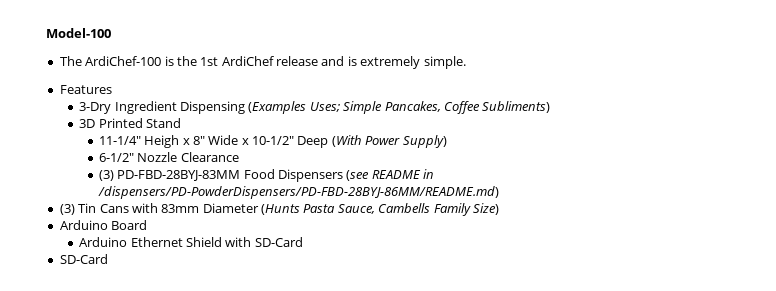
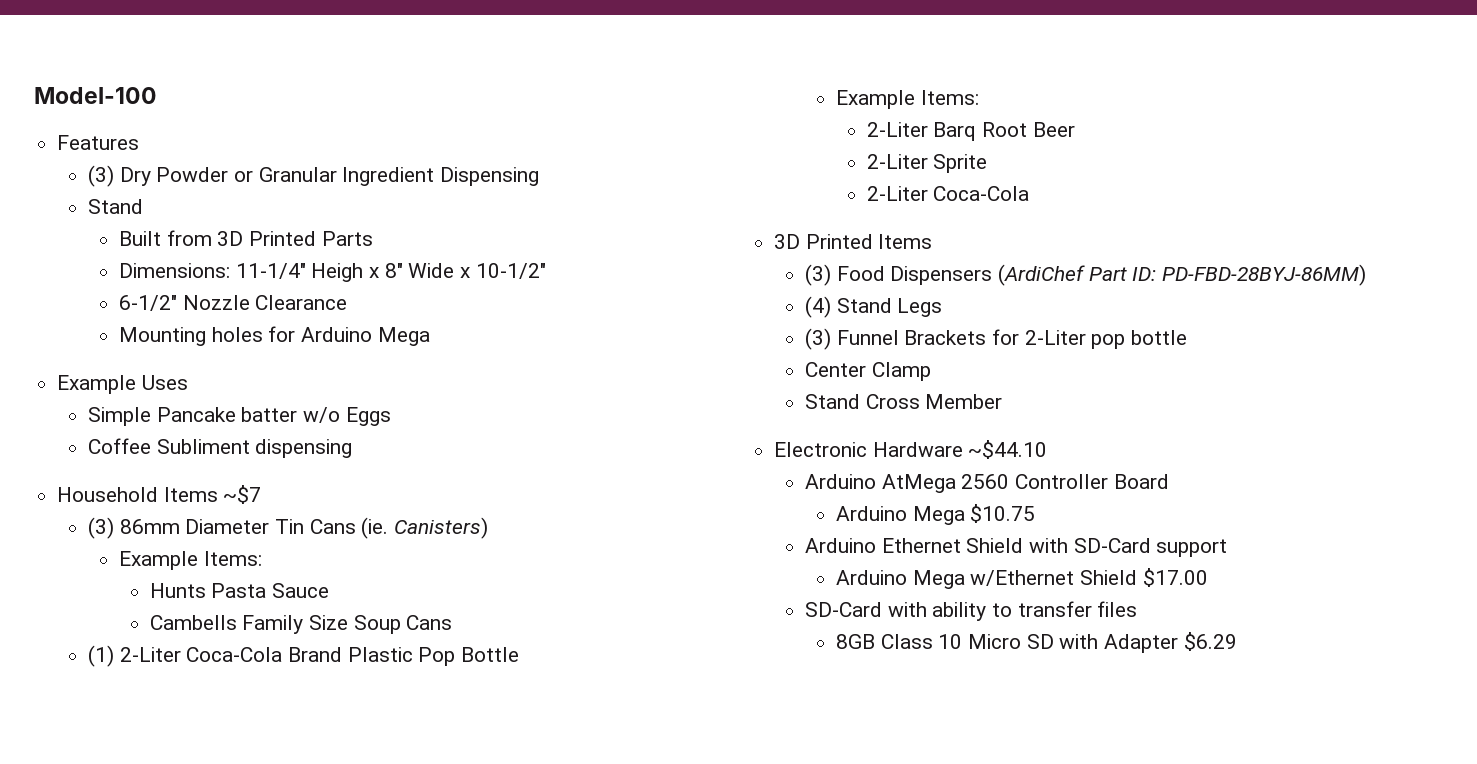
[59,56,466,69] [59,85,112,94] [79,101,551,114] [79,118,182,128] The ArdiChef-100 is the 1st ArdiChef release and is extremely simple. // Features // 3-Dry Ingredient Dispensing (Examples Uses; Simple Pancakes, Coffee Subliments) // 3D Printed Stand // -> [57,135,140,150] [87,165,540,187] [87,199,143,214] [118,230,373,246] [118,263,230,278] Features // (3) Dry Powder or Granular Ingredient Dispensing // Stand // Built from 3D Printed Parts // Dimensions:
[297,135,447,148] Deep (With Power Supply) -> (546, 271) none
[98,169,435,182] [97,186,499,199] [59,203,499,216] [59,220,148,230] (3) PD-FBD-28BYJ-83MM Food Dispensers (see README in /dispensers/PD-PowderDispensers/PD-FBD-28BYJ-86MM/README.md) // (3) Tin Cans with 83mm Diameter (Hunts Pasta Sauce, Cambells Family Size) // Arduino Board -> [118,326,430,346] [57,375,188,394] [87,407,391,426] [87,438,353,458] [57,485,262,504] [87,517,489,539] [118,551,262,570] [149,583,330,598] [149,615,453,634] [87,645,520,667] [835,90,979,109] [866,122,1075,141] [866,154,988,173] [866,186,1030,201] [774,234,933,249] [804,264,1367,286] [804,296,943,318] [804,328,1188,350] [804,362,931,381] [804,394,1003,409] [774,440,1048,459] [804,474,1169,493] [835,504,1036,525] Mounting holes for Arduino Mega // Example Uses // Simple Pancake batter w/o Eggs // Coffee Subliment dispensing // Household Items ~$7 // (3) 86mm Diameter Tin Cans (ie. Canisters) // Example Items: // Hunts Pasta Sauce // Cambells Family Size Soup Cans // (1) 2-Liter Coca-Cola Brand Plastic Pop Bottle // Example Items: // 2-Liter Barq Root Beer // 2-Liter Sprite // 2-Liter Coca-Cola // 3D Printed Items // (3) Food Dispensers (ArdiChef Part ID: PD-FBD-28BYJ-86MM) // (4) Stand Legs // (3) Funnel Brackets for 2-Liter pop bottle // Center Clamp // Stand Cross Member // Electronic Hardware ~$44.10 // Arduino AtMega 2560 Controller Board // Arduino Mega $10.75
[59,254,108,264] // SD-Card -> [1156,539,1228,557] [835,568,1208,589] [804,601,1138,621] [835,632,1237,653] support // Arduino Mega w/Ethernet Shield $17.00 // SD-Card with ability to transfer files // 8GB Class 10 Micro SD with Adapter $6.29

